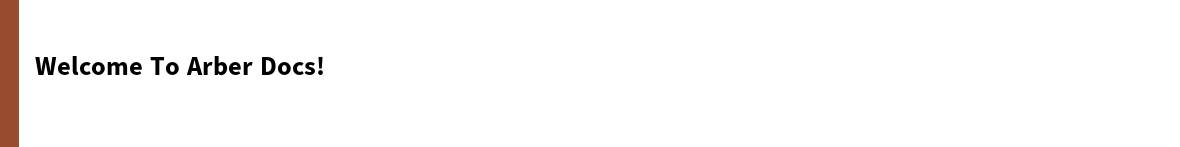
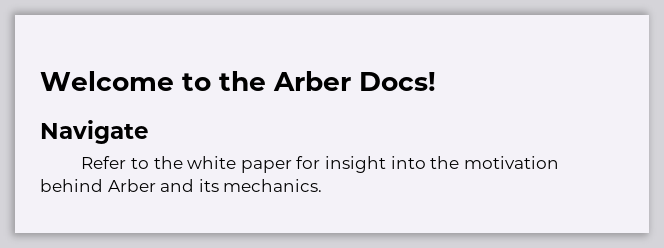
[150,57,181,75] To -> [182,71,266,91] to the
(326, 65) none -> [40,120,149,144] [81,156,559,173] [40,179,323,192] // Navigate // Refer to the white paper for insight into the motivation behind Arber and its mechanics.

